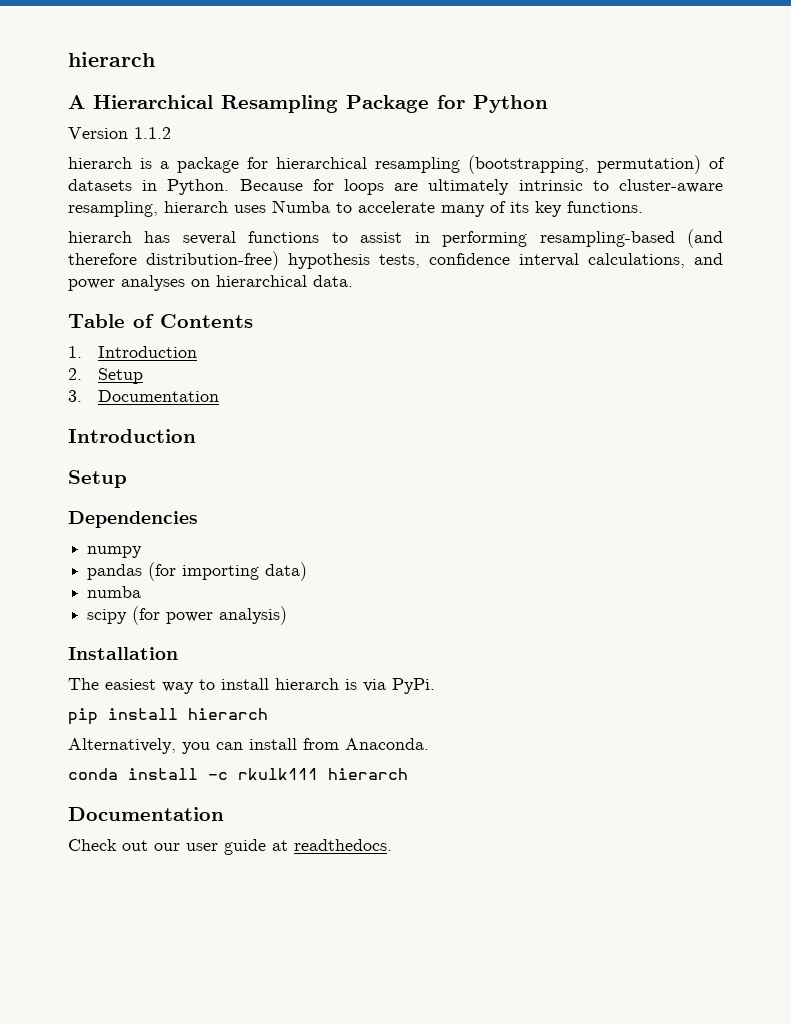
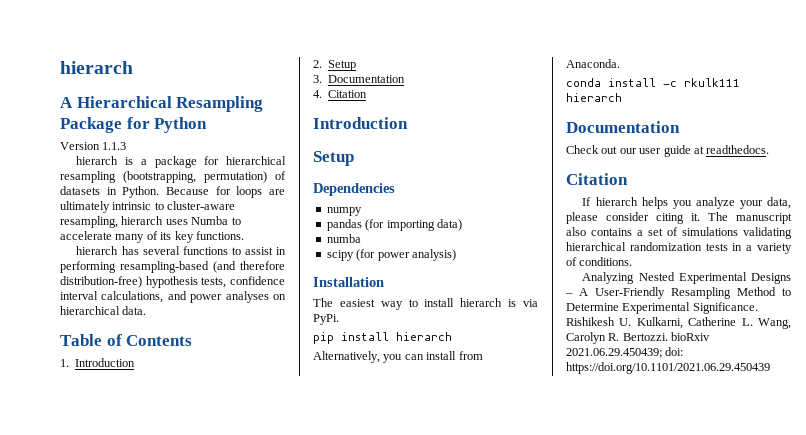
[134,127,171,139] 1.1.2 -> [102,142,127,150] 1.1.3
(219, 396) none -> [313,90,368,98] // 4. Citation
(392, 845) none -> [566,173,628,185] [582,197,791,209] [566,212,792,224] [566,227,792,239] [566,242,792,254] [566,257,633,266] [582,272,791,284] [565,287,791,299] [566,302,758,314] [566,317,791,329] [566,332,711,344] [566,347,684,358] [566,362,770,374] // Citation // If hierarch helps you analyze your data, please consider citing it. The manuscript also contains a set of simulations validating hierarchical randomization tests in a variety of conditions. // Analyzing Nested Experimental Designs – A User-Friendly Resampling Method to Determine Experimental Significance. Rishikesh U. Kulkarni, Catherine L. Wang, Carolyn R. Bertozzi. bioRxiv 2021.06.29.450439; doi: https://doi.org/10.1101/2021.06.29.450439

